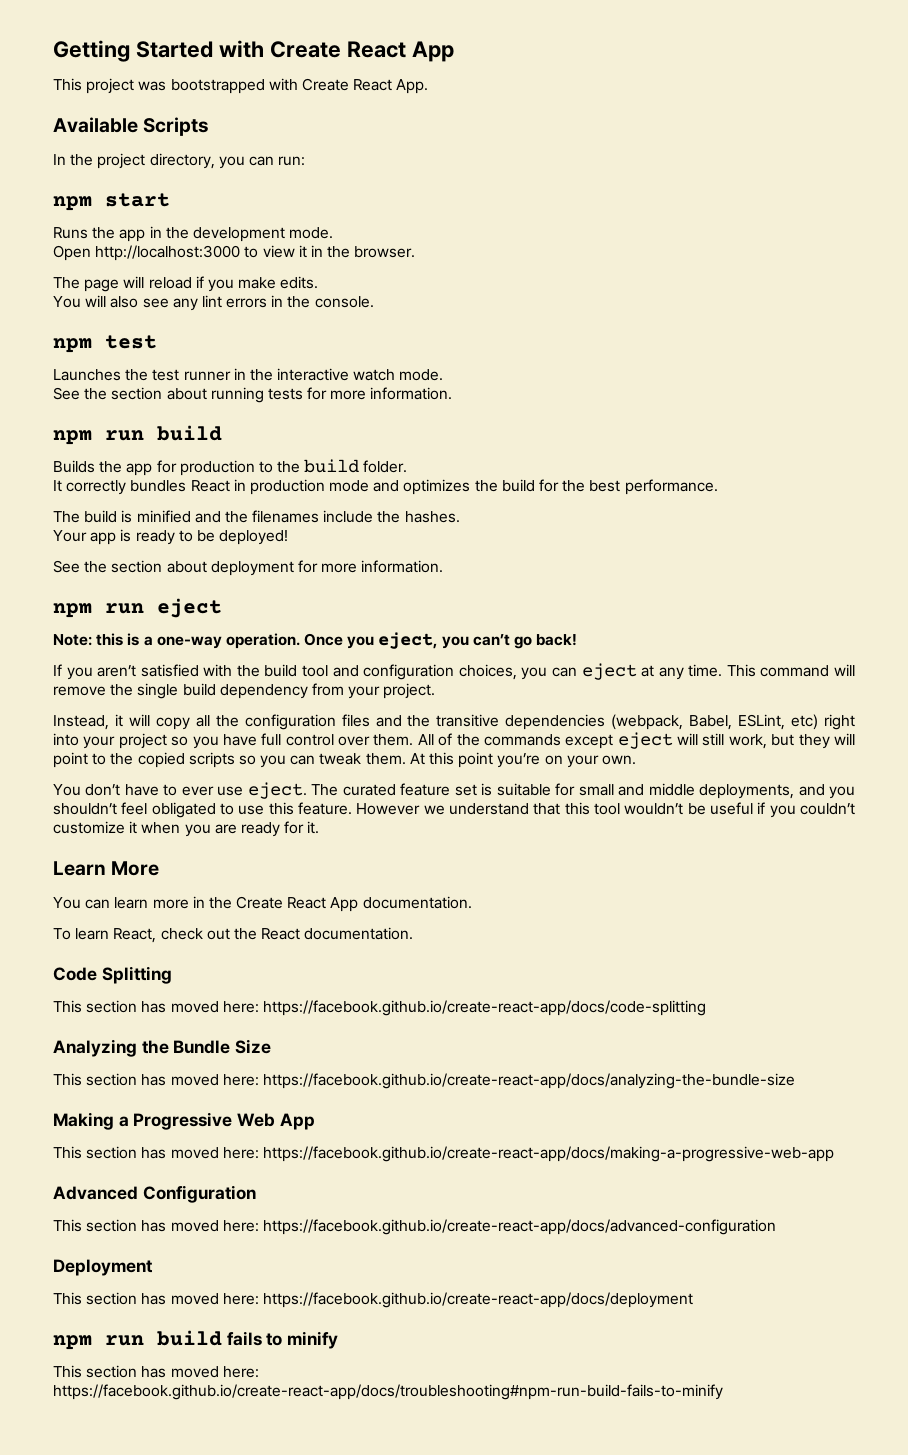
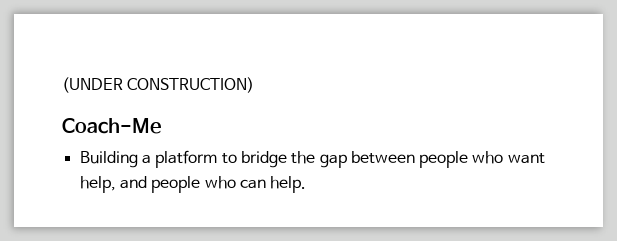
[53,40,454,62] [53,78,429,94] [53,117,210,136] [53,153,306,169] [53,193,170,211] [53,226,334,242] [53,245,416,261] [53,276,319,292] [53,295,374,311] [53,335,157,353] [53,368,444,381] [53,387,453,403] [53,425,222,445] [53,459,408,476] [53,479,718,495] [53,510,460,523] [53,529,289,545] [53,560,444,576] [53,598,222,618] [53,632,578,649] [53,663,855,680] [53,683,436,699] [53,714,855,730] [53,732,856,749] [53,752,636,768] [53,782,856,799] [53,802,856,818] [53,821,320,837] [53,861,160,876] [53,896,472,912] [53,927,414,943] [53,966,172,984] [53,1000,706,1016] [53,1039,272,1057] [53,1073,795,1089] [53,1112,315,1130] [53,1146,834,1162] [53,1185,256,1203] [53,1219,776,1235] [53,1259,153,1276] [53,1292,693,1308] [53,1330,339,1350] [53,1365,259,1378] [53,1384,723,1400] Getting Started with Create React App // This project was bootstrapped with Create React App. // Available Scripts // In the project directory, you can run: // npm start // Runs the app in the development mode. // Open http://localhost:3000 to view it in the browser. // The page will reload if you make edits. // You will also see any lint errors in the console. // npm test // Launches the test runner in the interactive watch mode. // See the section about running tests for more information. // npm run build // Builds the app for production to the build folder. // It correctly bundles React in production mode and optimizes the build for the best performance. // The build is minified and the filenames include the hashes. // Your app is ready to be deployed! // See the section about deployment for more information. // npm run eject // Note: this is a one-way operation. Once you eject, you can’t go back! // If you aren’t satisfied with the build tool and configuration choices, you can eject at any time. This command will remove the single build dependency from your project. // Instead, it will copy all the configuration files and the transitive dependencies (webpack, Babel, ESLint, etc) right into your project so you have full control over them. All of the commands except eject will still work, but they will point to the copied scripts so you can tweak them. At this point you’re on your own. // You don’t have to ever use eject. The curated feature set is suitable for small and middle deployments, and you shouldn’t feel obligated to use this feature. However we understand that this tool wouldn’t be useful if you couldn’t customize it when you are ready for it. // Learn More // You can learn more in the Create React App documentation. // To learn React, check out the React documentation. // Code Splitting // This section has moved here: https://facebook.github.io/create-react-app/docs/code-splitting // Analyzing the Bundle Size // This section has moved here: https://facebook.github.io/create-react-app/docs/analyzing-the-bundle-size // Making a Progressive Web App // This section has moved here: https://facebook.github.io/create-react-app/docs/making-a-progressive-web-app // Advanced Configuration // This section has moved here: https://facebook.github.io/create-react-app/docs/advanced-configuration // Deployment // This section has moved here: https://facebook.github.io/create-react-app/docs/deployment // npm run build fails to minify // This section has moved here: https://facebook.github.io/create-react-app/docs/troubleshooting#npm-run-build-fails-to-minify -> [62,77,255,93] [62,118,161,134] [79,150,545,168] [79,176,307,193] (UNDER CONSTRUCTION) // Coach-Me // Building a platform to bridge the gap between people who want help, and people who can help.

